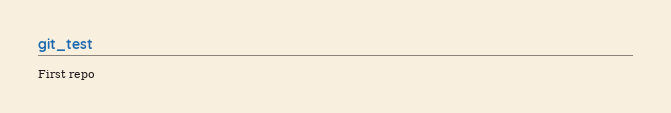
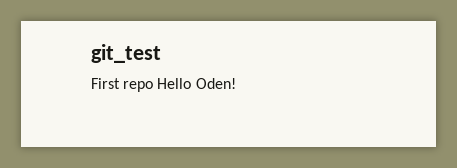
(95, 76) none -> [157,78,236,89] Hello Oden!

